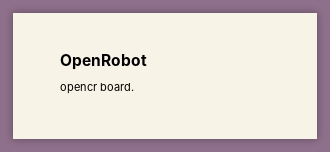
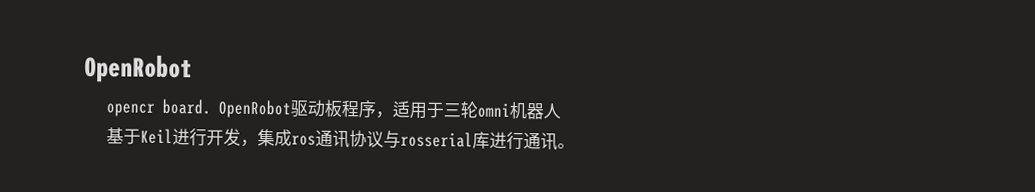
(134, 87) none -> [218,99,562,120] [106,127,576,151] OpenRobot驱动板程序，适用于三轮omni机器人 // 基于Keil进行开发，集成ros通讯协议与rosserial库进行通讯。

